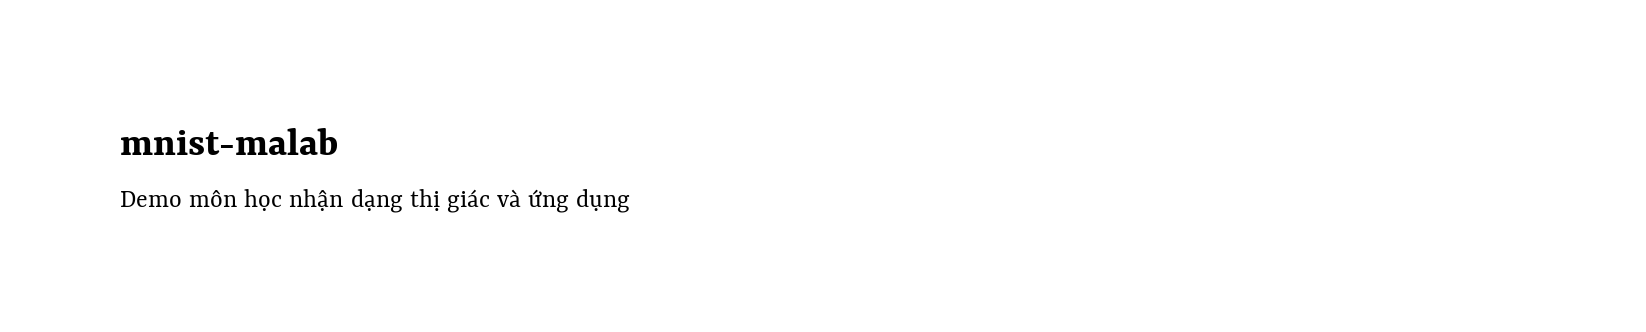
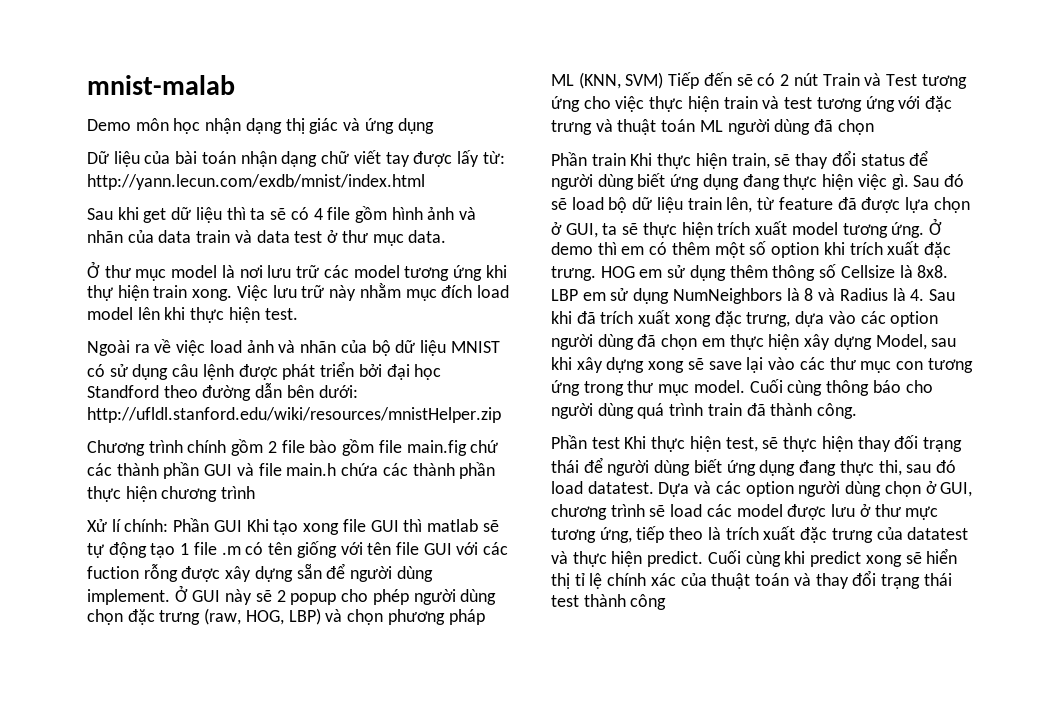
(631, 201) none -> [87,150,505,167] [87,174,425,190] [87,206,477,223] [87,230,447,246] [87,261,507,281] [87,283,509,301] [87,307,298,323] [87,339,500,356] [87,361,442,380] [87,383,358,401] [87,407,501,423] [87,439,499,456] [87,462,496,479] [87,486,256,502] [87,518,499,535] [87,541,509,558] [87,563,433,582] [87,585,497,605] [87,608,485,625] [551,72,967,89] [551,96,952,112] [551,119,874,135] [551,150,929,169] [551,173,964,190] [551,197,970,213] [551,218,942,238] [551,241,951,258] [551,264,949,281] [551,288,955,304] [551,310,939,327] [551,334,957,350] [551,357,973,373] [551,379,933,396] [551,403,858,419] [551,435,962,452] [551,457,956,476] [551,481,973,497] [551,504,939,520] [551,526,969,543] [551,548,958,567] [551,570,952,589] [551,594,667,610] // Dữ liệu của bài toán nhận dạng chữ viết tay được lấy từ: http://yann.lecun.com/exdb/mnist/index.html // Sau khi get dữ liệu thì ta sẽ có 4 file gồm hình ảnh và nhãn của data train và data test ở thư mục data. // Ở thư mục model là nơi lưu trữ các model tương ứng khi thự hiện train xong. Việc lưu trữ này nhằm mục đích load model lên khi thực hiện test. // Ngoài ra về việc load ảnh và nhãn của bộ dữ liệu MNIST có sử dụng câu lệnh được phát triển bởi đại học Standford theo đường dẫn bên dưới: http://ufldl.stanford.edu/wiki/resources/mnistHelper.zip // Chương trình chính gồm 2 file bào gồm file main.fig chứ các thành phần GUI và file main.h chứa các thành phần thực hiện chương trình // Xử lí chính: Phần GUI Khi tạo xong file GUI thì matlab sẽ tự động tạo 1 file .m có tên giống với tên file GUI với các fuction rỗng được xây dựng sẵn để người dùng implement. Ở GUI này sẽ 2 popup cho phép người dùng chọn đặc trưng (raw, HOG, LBP) và chọn phương pháp ML (KNN, SVM) Tiếp đến sẽ có 2 nút Train và Test tương ứng cho việc thực hiện train và test tương ứng với đặc trưng và thuật toán ML người dùng đã chọn // Phần train Khi thực hiện train, sẽ thay đổi status để người dùng biết ứng dụng đang thực hiện việc gì. Sau đó sẽ load bộ dữ liệu train lên, từ feature đã được lựa chọn ở GUI, ta sẽ thực hiện trích xuất model tương ứng. Ở demo thì em có thêm một số option khi trích xuất đặc trưng. HOG em sử dụng thêm thông số Cellsize là 8x8. LBP em sử dụng NumNeighbors là 8 và Radius là 4. Sau khi đã trích xuất xong đặc trưng, dựa vào các option người dùng đã chọn em thực hiện xây dựng Model, sau khi xây dựng xong sẽ save lại vào các thư mục con tương ứng trong thư mục model. Cuối cùng thông báo cho người dùng quá trình train đã thành công. // Phần test Khi thực hiện test, sẽ thực hiện thay đối trạng thái để người dùng biết ứng dụng đang thực thi, sau đó load datatest. Dựa và các option người dùng chọn ở GUI, chương trình sẽ load các model được lưu ở thư mực tương ứng, tiếp theo là trích xuất đặc trưng của datatest và thực hiện predict. Cuối cùng khi predict xong sẽ hiển thị tỉ lệ chính xác của thuật toán và thay đổi trạng thái test thành công

